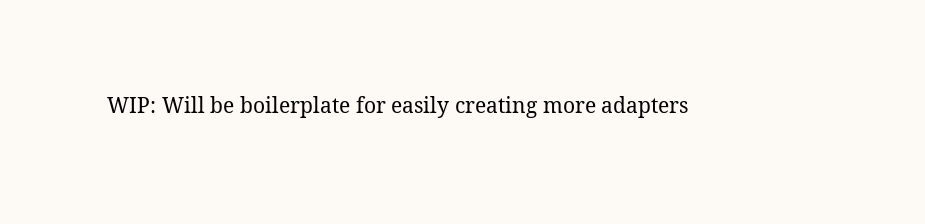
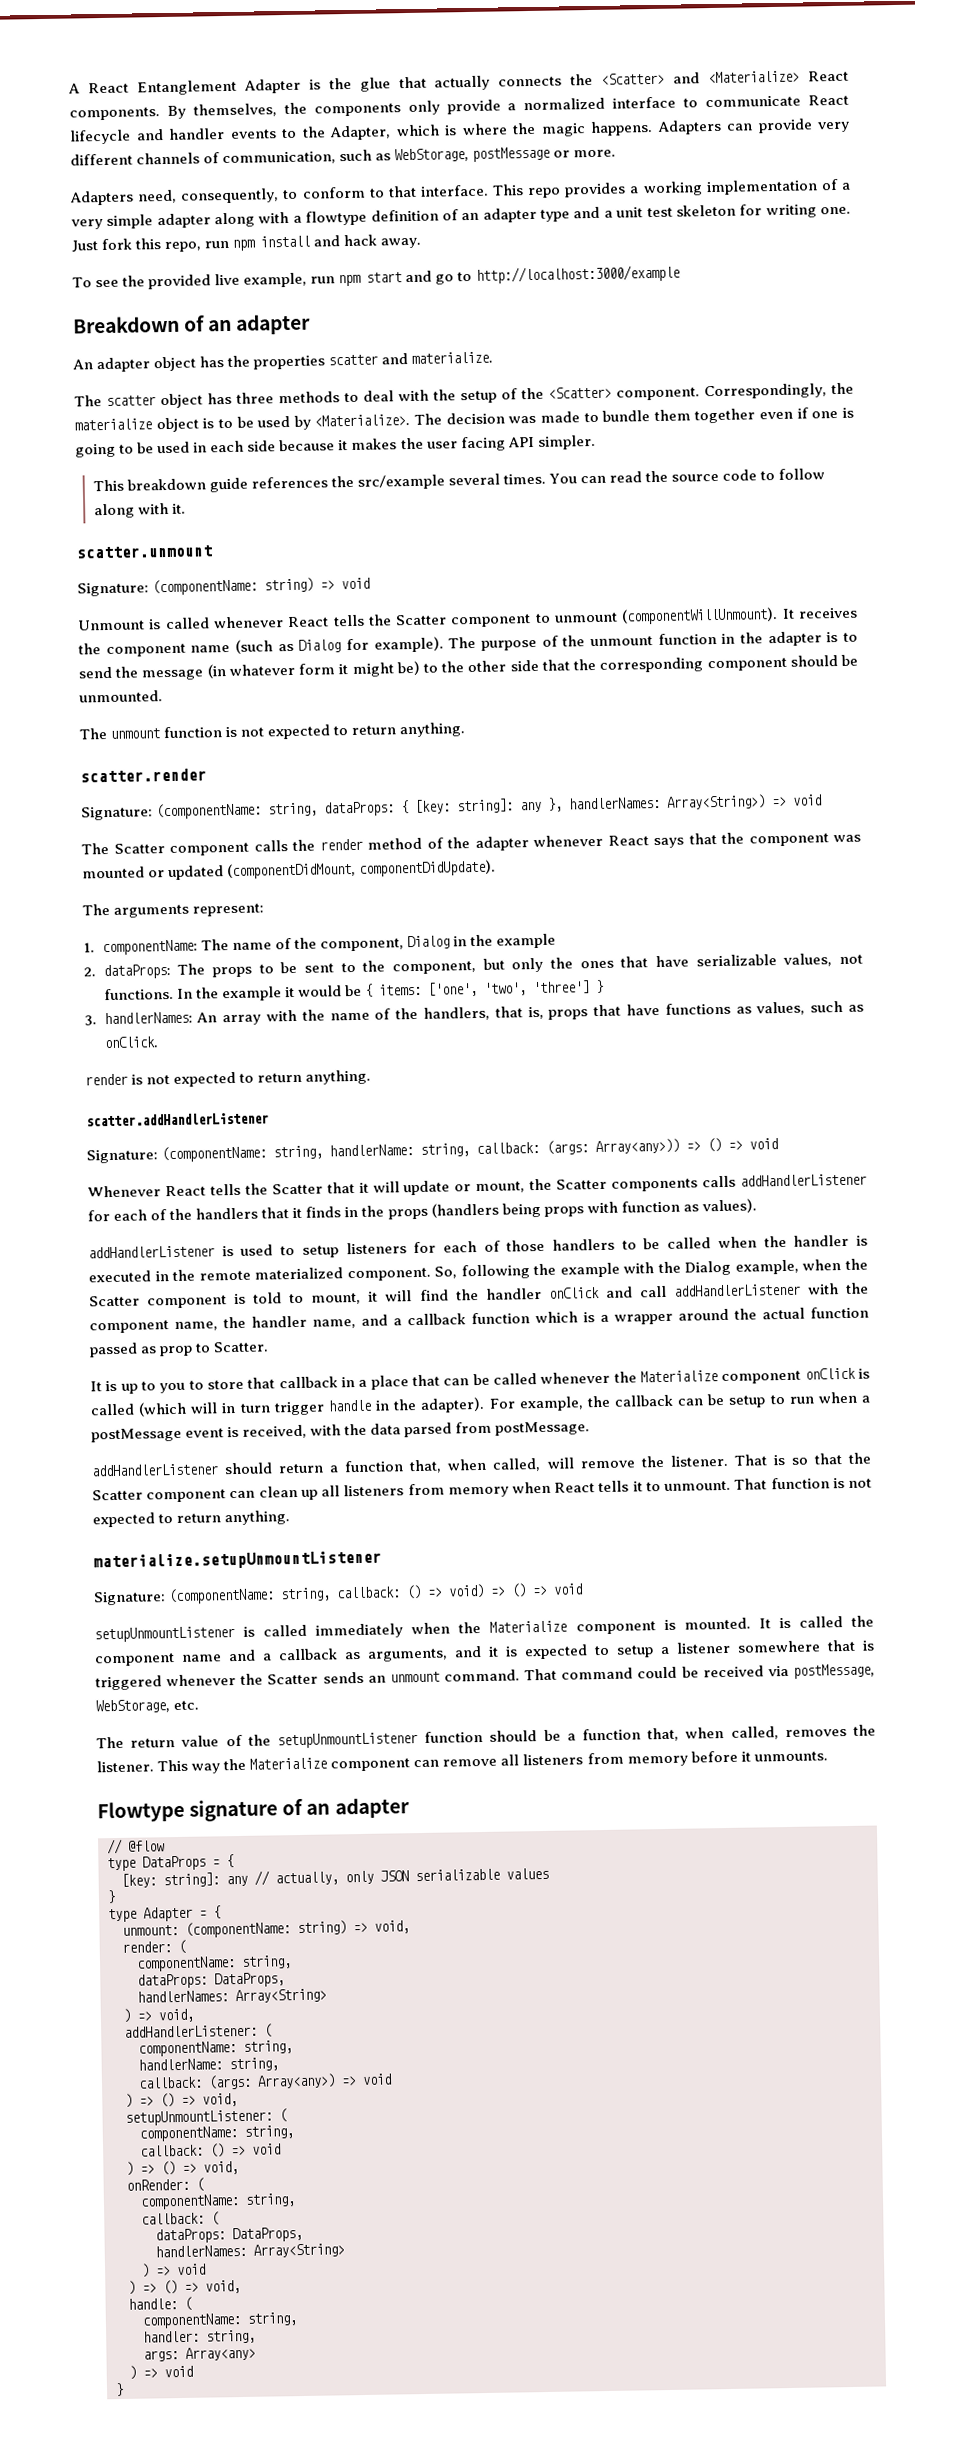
[107,96,689,118] WIP: Will be boilerplate for easily creating more adapters -> [68,70,850,96] [69,94,849,121] [69,118,850,145] [70,146,617,166] [69,178,851,206] [71,204,851,230] [71,234,422,253] [72,264,680,290] [73,313,312,335] [72,351,494,373] [74,382,854,409] [74,407,855,433] [75,434,596,458] [92,468,826,493] [93,502,186,519] [76,545,212,559] [77,577,371,597] [78,606,858,631] [78,631,858,658] [78,654,858,681] [79,690,163,703] [79,722,466,740] [80,768,207,783] [81,794,823,821] [81,832,861,856] [82,859,497,881] [82,903,265,918] [83,933,556,956] [83,953,863,980] [103,979,604,1002] [84,1000,864,1026] [103,1036,159,1049] [85,1069,372,1087] [86,1112,269,1127] [86,1137,779,1164] [87,1173,867,1198] [87,1198,757,1222] [88,1234,869,1259] [88,1258,868,1283] [89,1282,869,1309] [89,1306,869,1334] [89,1341,270,1358] [90,1367,871,1394] [90,1391,870,1417] [91,1421,591,1443] [91,1452,871,1477] [92,1477,872,1503] [92,1510,291,1528] [93,1550,382,1571] [93,1583,584,1606] [94,1615,875,1643] [94,1639,875,1667] [95,1663,875,1691] [95,1699,200,1714] [96,1724,877,1749] [96,1750,828,1774] [97,1797,410,1823] [107,1838,165,1855] [107,1854,234,1872] [121,1867,549,1888] [107,1890,116,1904] [108,1905,221,1923] [122,1920,410,1938] [122,1939,186,1954] [136,1955,292,1972] [137,1972,285,1989] [137,1988,327,2004] [123,2008,195,2023] [124,2023,272,2038] [138,2040,293,2057] [138,2057,279,2072] [138,2073,392,2090] [125,2093,238,2108] [125,2108,287,2126] [139,2125,294,2142] [140,2143,281,2158] [126,2161,239,2176] [126,2177,204,2192] [140,2193,296,2210] [141,2211,219,2226] [155,2227,303,2244] [155,2243,345,2258] [141,2263,206,2278] [128,2280,241,2295] [128,2296,192,2311] [142,2312,297,2329] [143,2329,256,2344] [143,2346,256,2362] [129,2365,193,2380] [115,2382,124,2397] A React Entanglement Adapter is the glue that actually connects the <Scatter> and <Materialize> React components. By themselves, the components only provide a normalized interface to communicate React lifecycle and handler events to the Adapter, which is where the magic happens. Adapters can provide very different channels of communication, such as WebStorage, postMessage or more. // Adapters need, consequently, to conform to that interface. This repo provides a working implementation of a very simple adapter along with a flowtype definition of an adapter type and a unit test skeleton for writing one. Just fork this repo, run npm install and hack away. // To see the provided live example, run npm start and go to http://localhost:3000/example // Breakdown of an adapter // An adapter object has the properties scatter and materialize. // The scatter object has three methods to deal with the setup of the <Scatter> component. Correspondingly, the materialize object is to be used by <Materialize>. The decision was made to bundle them together even if one is going to be used in each side because it makes the user facing API simpler. // This breakdown guide references the src/example several times. You can read the source code to follow along with it. // scatter.unmount // Signature: (componentName: string) => void // Unmount is called whenever React tells the Scatter component to unmount (componentWillUnmount). It receives the component name (such as Dialog for example). The purpose of the unmount function in the adapter is to send the message (in whatever form it might be) to the other side that the corresponding component should be unmounted. // The unmount function is not expected to return anything. // scatter.render // Signature: (componentName: string, dataProps: { [key: string]: any }, handlerNames: Array<String>) => void // The Scatter component calls the render method of the adapter whenever React says that the component was mounted or updated (componentDidMount, componentDidUpdate). // The arguments represent: // 1. componentName: The name of the component, Dialog in the example // 2. dataProps: The props to be sent to the component, but only the ones that have serializable values, not functions. In the example it would be { items: ['one', 'two', 'three'] } // 3. handlerNames: An array with the name of the handlers, that is, props that have functions as values, such as onClick. // render is not expected to return anything. // scatter.addHandlerListener // Signature: (componentName: string, handlerName: string, callback: (args: Array<any>)) => () => void // Whenever React tells the Scatter that it will update or mount, the Scatter components calls addHandlerListener for each of the handlers that it finds in the props (handlers being props with function as values). // addHandlerListener is used to setup listeners for each of those handlers to be called when the handler is executed in the remote materialized component. So, following the example with the Dialog example, when the Scatter component is told to mount, it will find the handler onClick and call addHandlerListener with the component name, the handler name, and a callback function which is a wrapper around the actual function passed as prop to Scatter. // It is up to you to store that callback in a place that can be called whenever the Materialize component onClick is called (which will in turn trigger handle in the adapter). For example, the callback can be setup to run when a postMessage event is received, with the data parsed from postMessage. // addHandlerListener should return a function that, when called, will remove the listener. That is so that the Scatter component can clean up all listeners from memory when React tells it to unmount. That function is not expected to return anything. // materialize.setupUnmountListener // Signature: (componentName: string, callback: () => void) => () => void // setupUnmountListener is called immediately when the Materialize component is mounted. It is called the component name and a callback as arguments, and it is expected to setup a listener somewhere that is triggered whenever the Scatter sends an unmount command. That command could be received via postMessage, WebStorage, etc. // The return value of the setupUnmountListener function should be a function that, when called, removes the listener. This way the Materialize component can remove all listeners from memory before it unmounts. // Flowtype signature of an adapter // // @flow // type DataProps = { // [key: string]: any // actually, only JSON serializable values // } // type Adapter = { // unmount: (componentName: string) => void, // render: ( // componentName: string, // dataProps: DataProps, // handlerNames: Array<String> // ) => void, // addHandlerListener: ( // componentName: string, // handlerName: string, // callback: (args: Array<any>) => void // ) => () => void, // setupUnmountListener: ( // componentName: string, // callback: () => void // ) => () => void, // onRender: ( // componentName: string, // callback: ( // dataProps: DataProps, // handlerNames: Array<String> // ) => void // ) => () => void, // handle: ( // componentName: string, // handler: string, // args: Array<any> // ) => void // }

